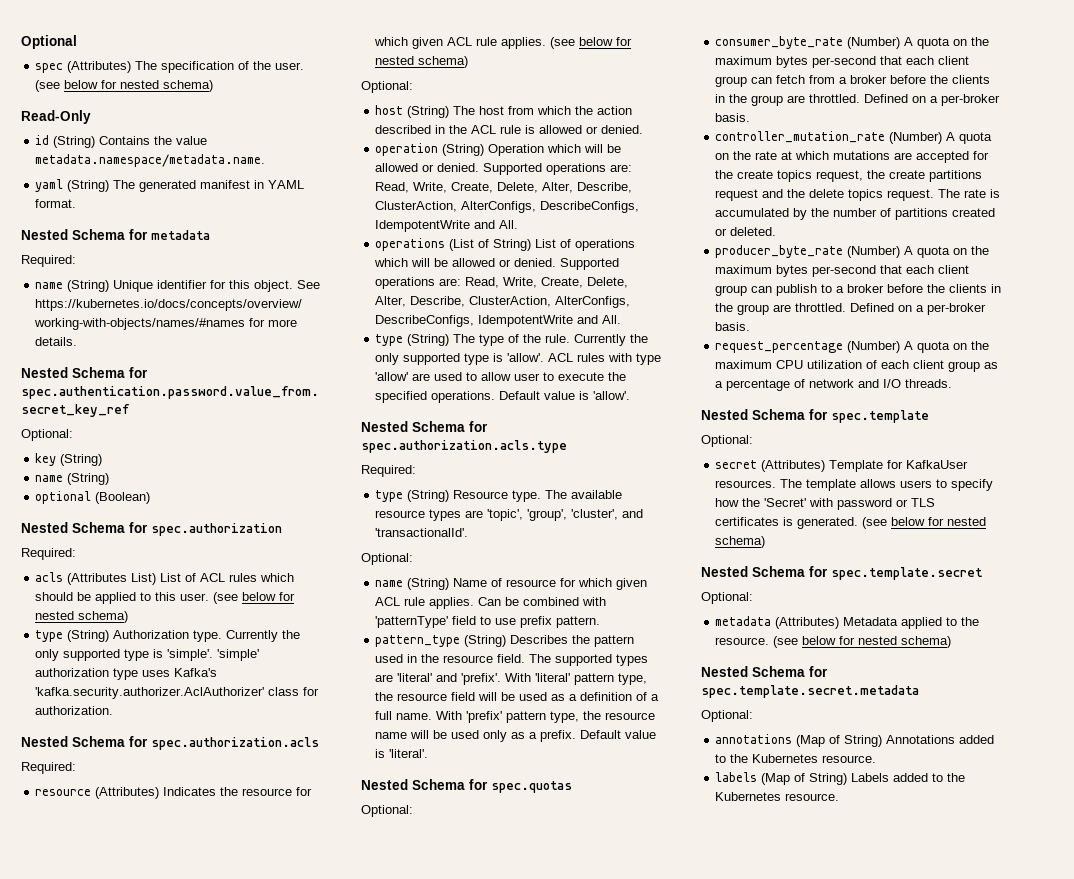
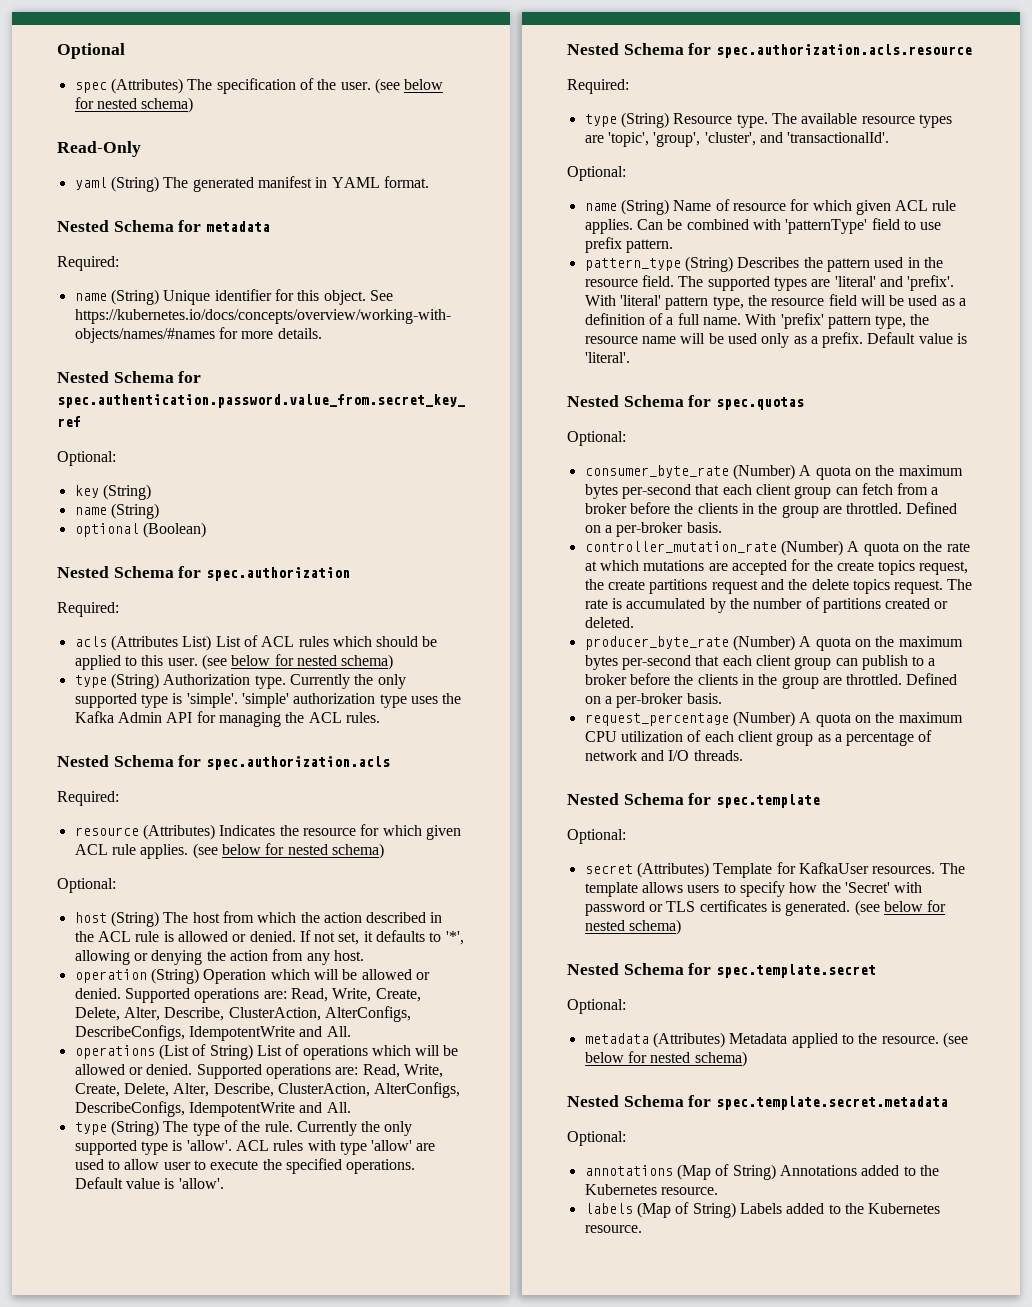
[35,135,208,148] [35,154,266,167] // id (String) Contains the value metadata.namespace/metadata.name. -> (141, 149) none
[174,668,218,677] [35,687,320,699] [35,706,114,715] Kafka's 'kafka.security.authorizer.AclAuthorizer' class for authorization. -> [442,693,462,704] [74,711,380,727] the Kafka Admin API for managing the ACL rules.
(644, 129) none -> [299,930,464,945] [74,949,364,965] If not set, it defaults to '*', allowing or denying the action from any host.
[361,440,567,453] spec.authorization.acls.type -> [716,44,973,58] spec.authorization.acls.resource

